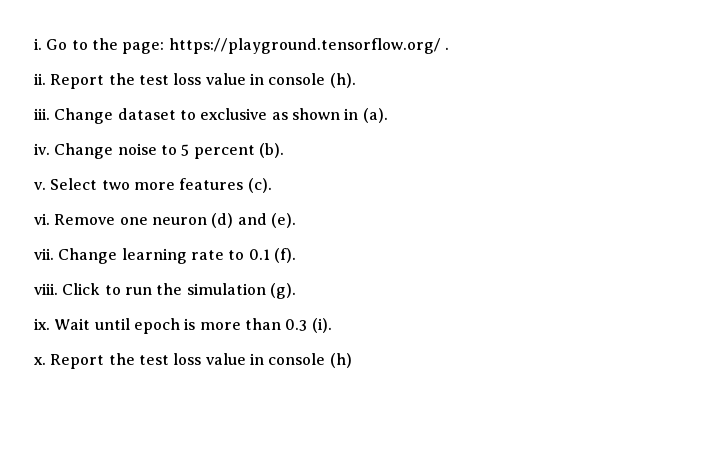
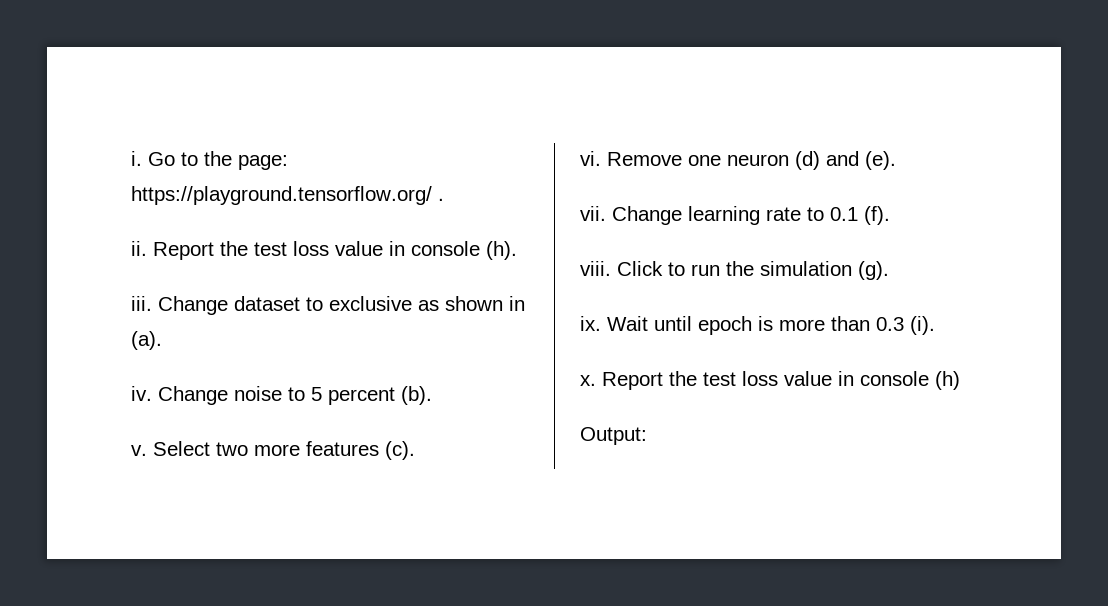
(352, 360) none -> [580,427,647,445] // Output:

